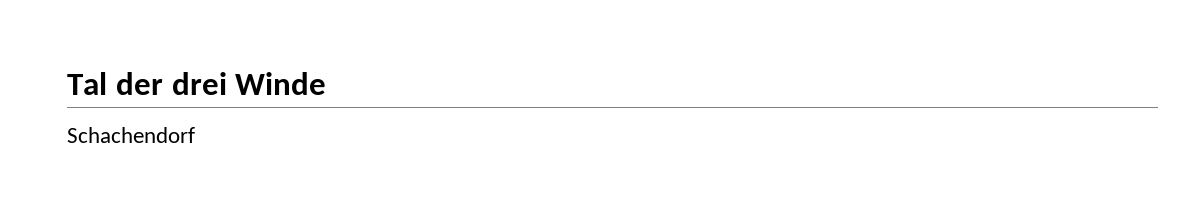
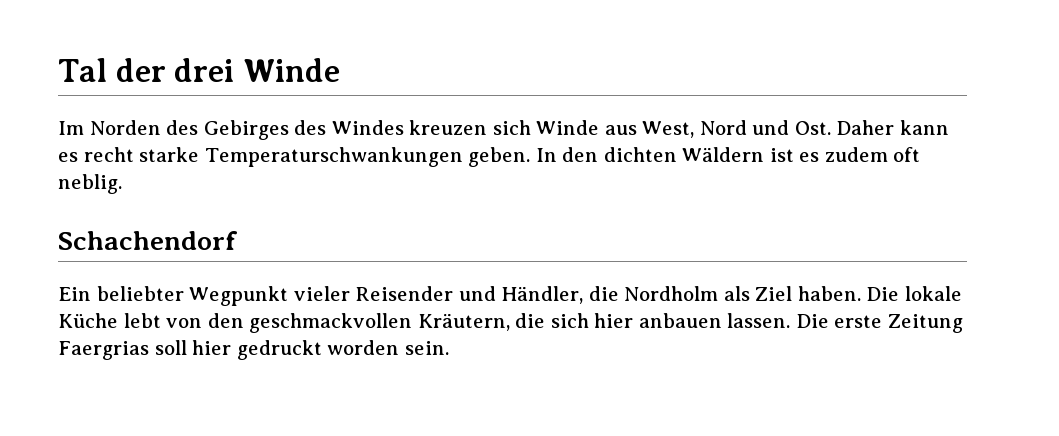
[67,127,195,143] Schachendorf -> [58,120,950,140] [58,147,921,167] [58,174,122,194] [58,231,237,250] [58,286,962,306] [58,313,963,333] [58,340,449,360] Im Norden des Gebirges des Windes kreuzen sich Winde aus West, Nord und Ost. Daher kann es recht starke Temperaturschwankungen geben. In den dichten Wäldern ist es zudem oft neblig. // Schachendorf // Ein beliebter Wegpunkt vieler Reisender und Händler, die Nordholm als Ziel haben. Die lokale Küche lebt von den geschmackvollen Kräutern, die sich hier anbauen lassen. Die erste Zeitung Faergrias soll hier gedruckt worden sein.

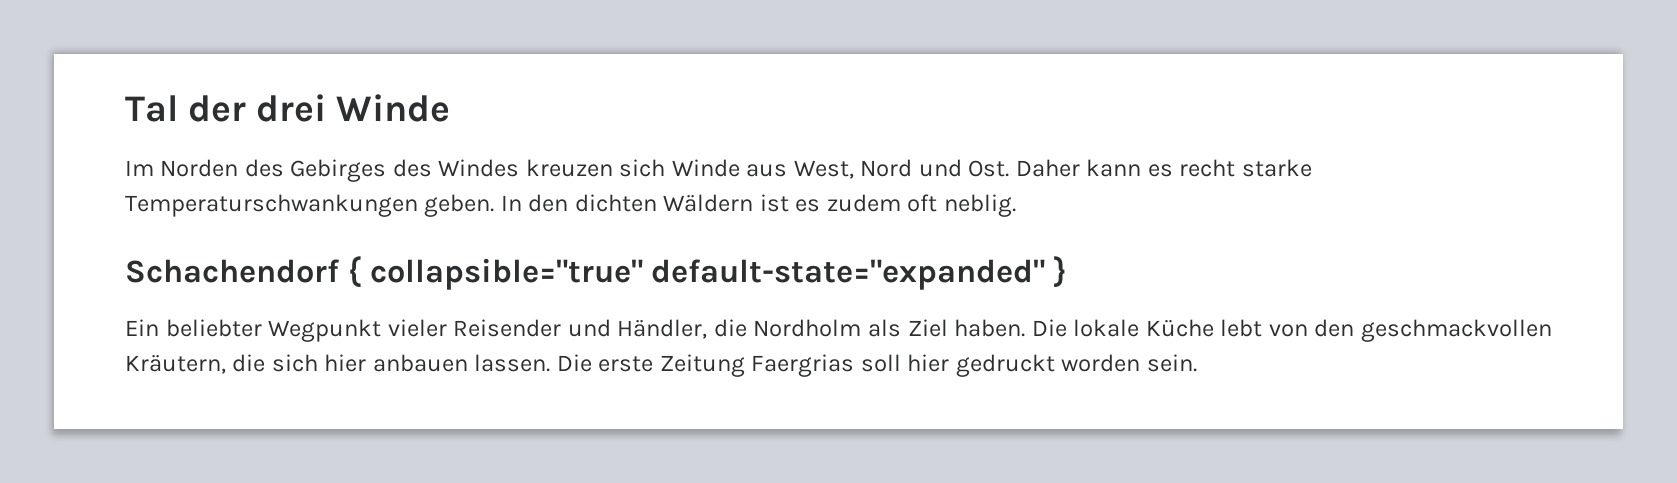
(237, 240) none -> [347,256,1068,290] { collapsible="true" default-state="expanded" }

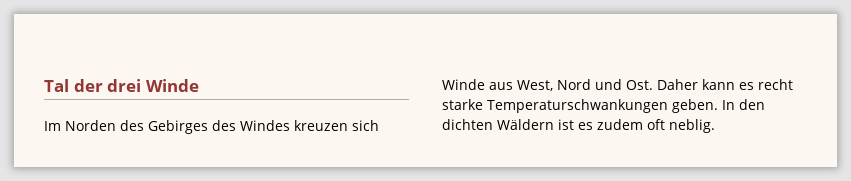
[125,256,1068,290] [125,319,1553,342] [125,354,1197,377] // Schachendorf { collapsible="true" default-state="expanded" } // Ein beliebter Wegpunkt vieler Reisender und Händler, die Nordholm als Ziel haben. Die lokale Küche lebt von den geschmackvollen Kräutern, die sich hier anbauen lassen. Die erste Zeitung Faergrias soll hier gedruckt worden sein. -> (715, 126) none

